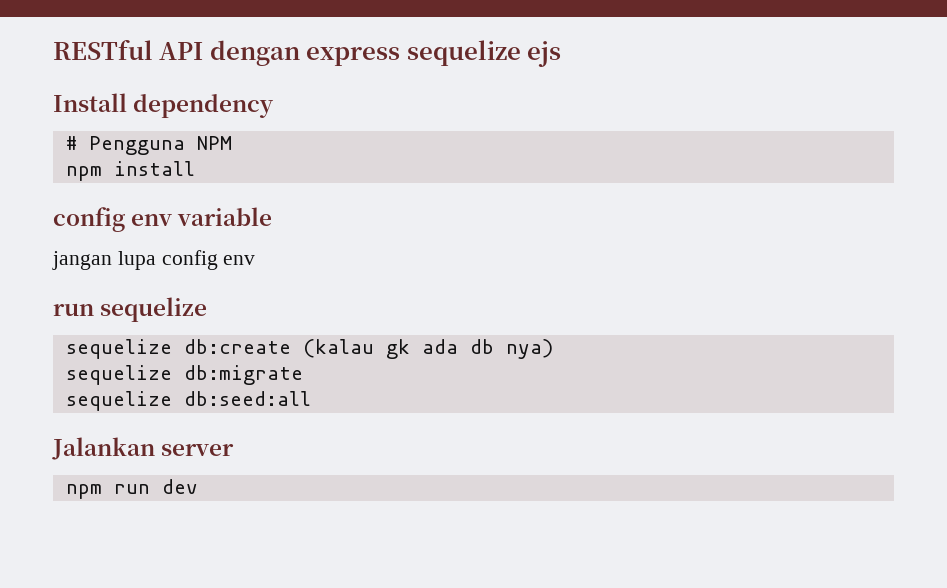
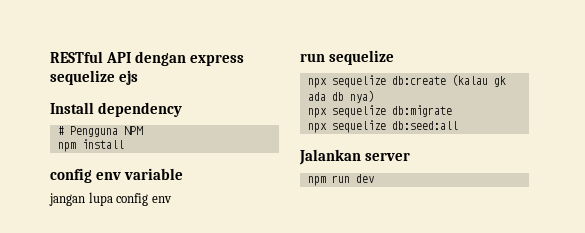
(208, 309) none -> [307,78,327,88] npx
(553, 349) none -> [307,108,327,118] npx
(303, 375) none -> [307,123,327,133] npx

